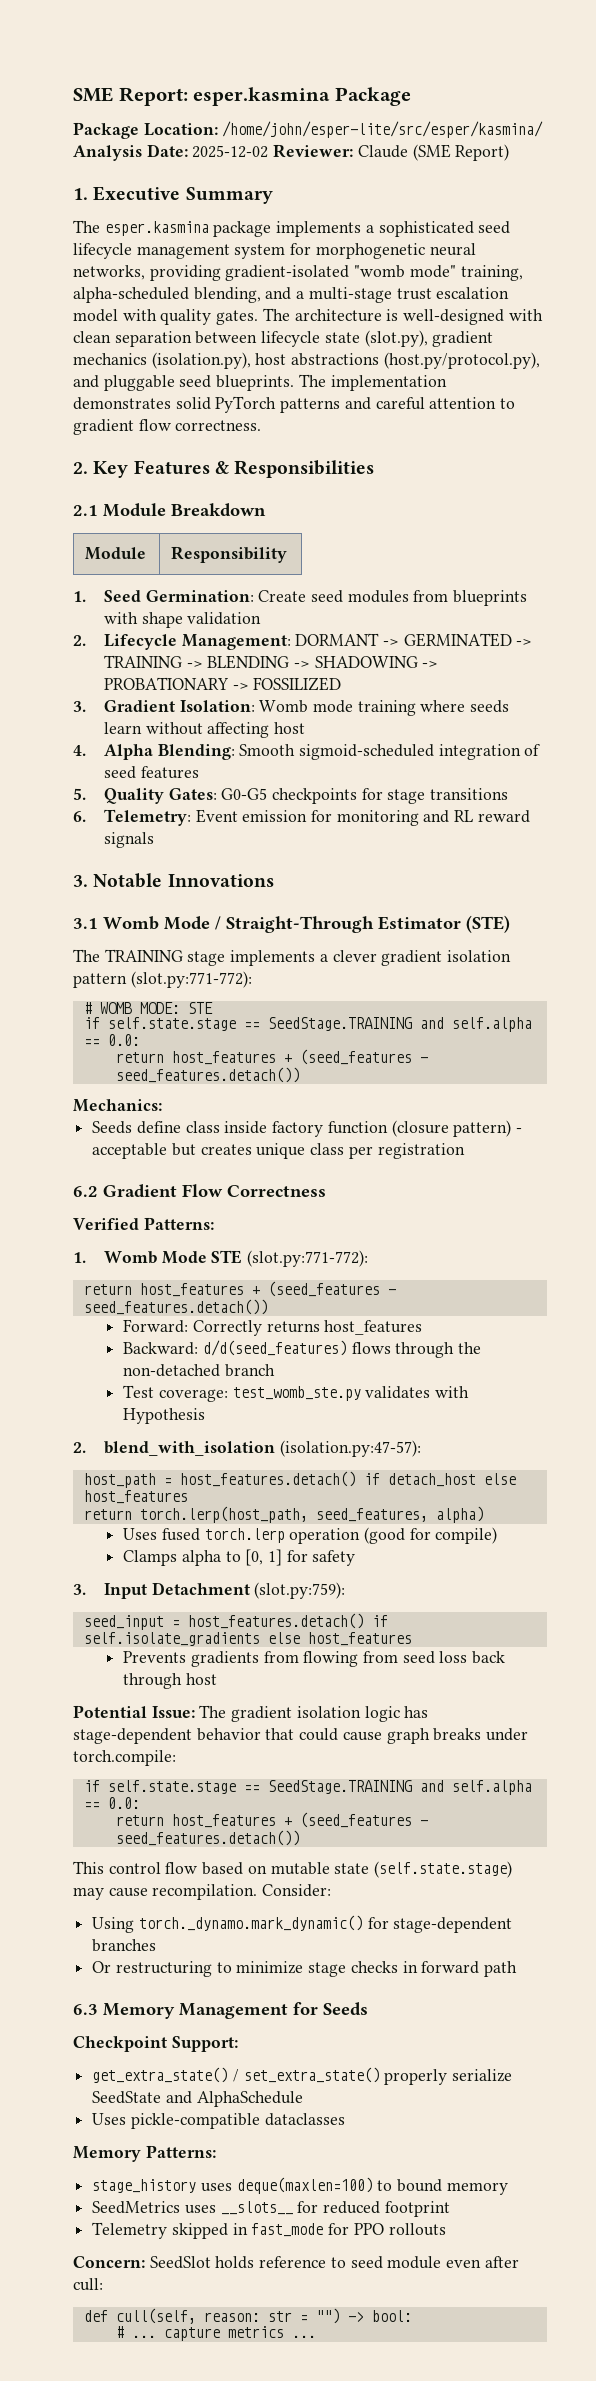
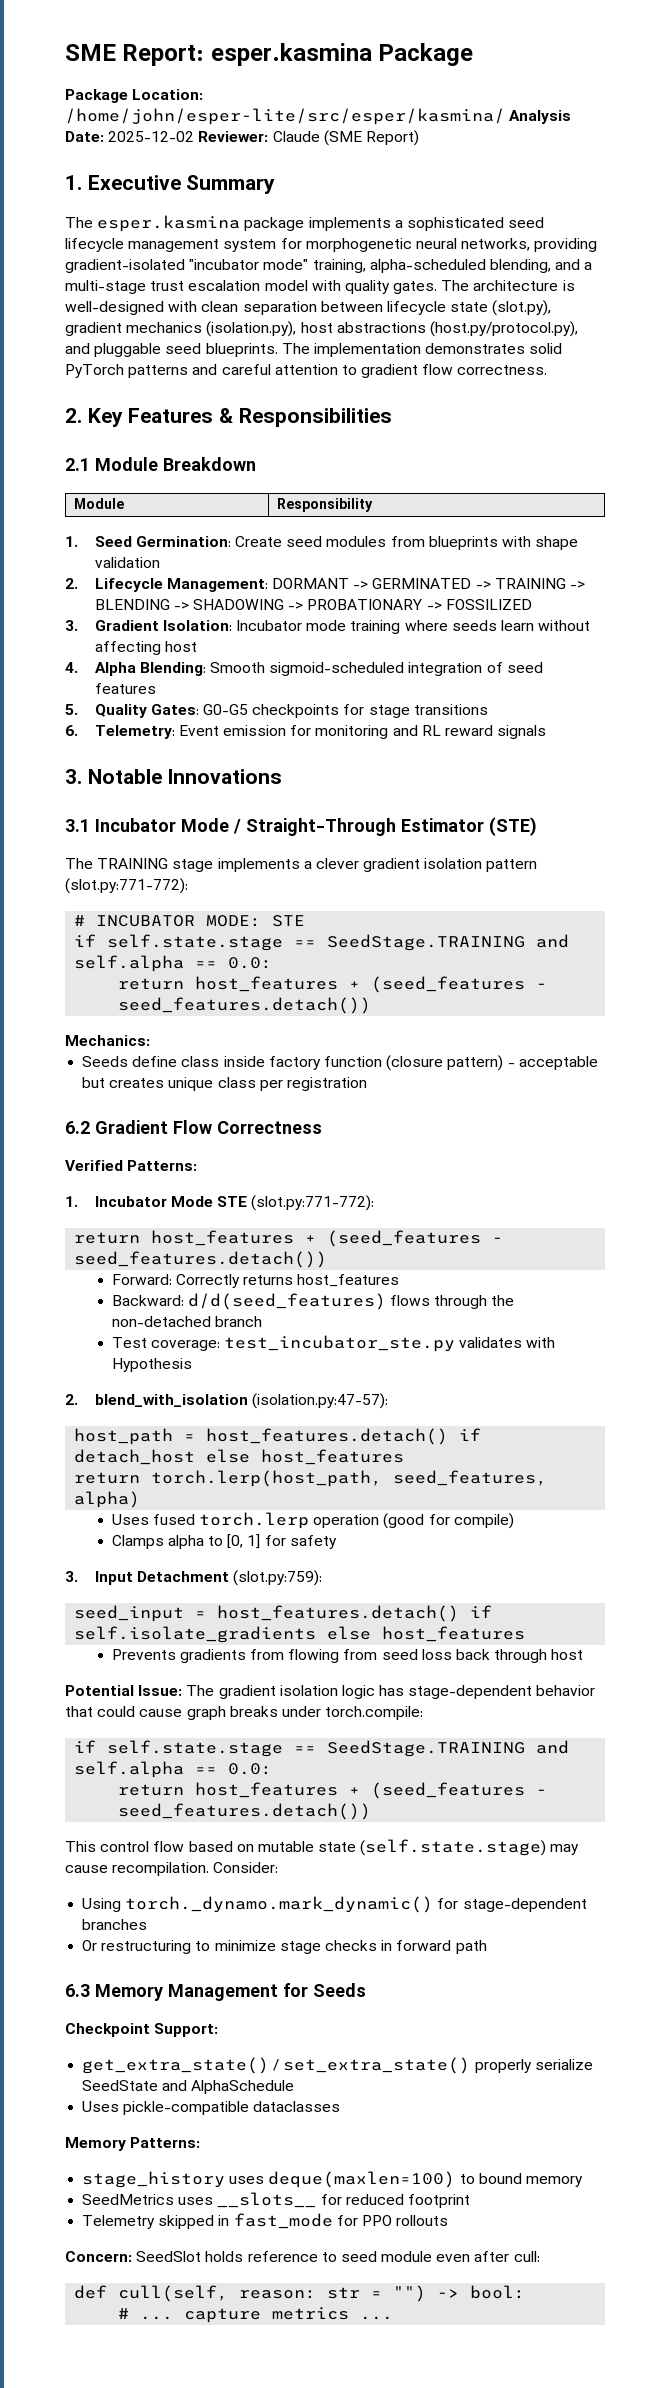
[354,265,406,278] "womb -> [189,259,260,270] "incubator
[259,700,309,713] Womb -> [236,620,303,631] Incubator
[103,916,159,930] Womb -> [95,818,176,832] Incubator
[99,1002,132,1014] WOMB -> [96,915,196,927] INCUBATOR
[103,1251,157,1264] Womb -> [94,1196,167,1207] Incubator
[232,1386,361,1401] test_womb_ste.py -> [224,1335,456,1352] test_incubator_ste.py

